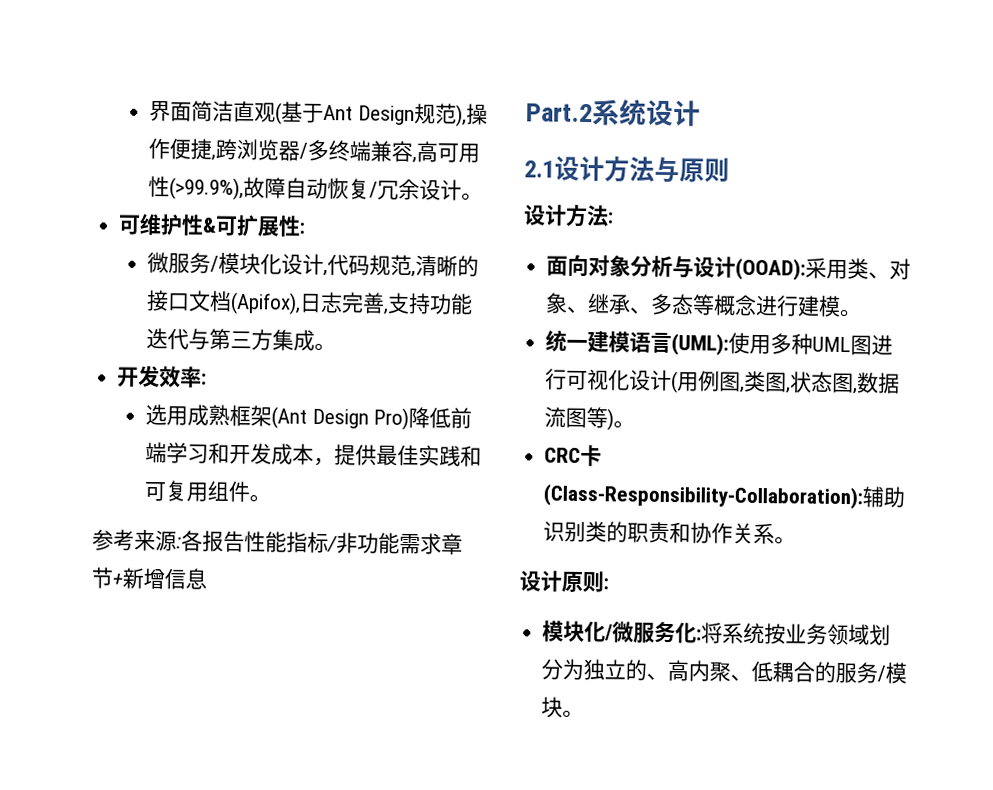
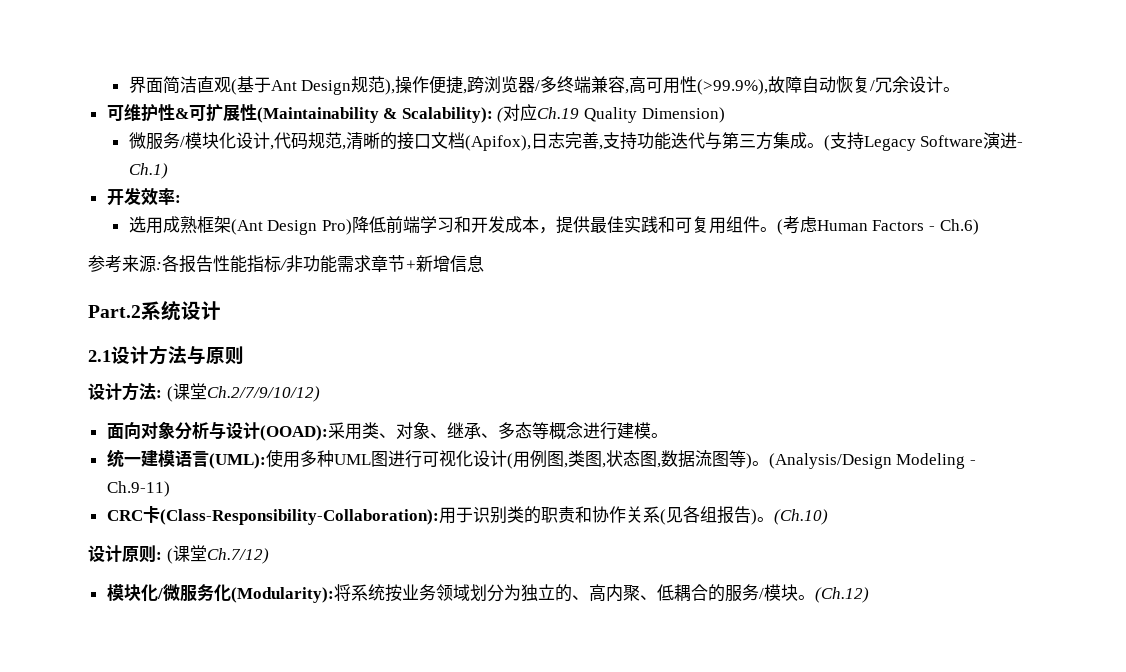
[299,222,306,234] : -> [256,104,725,123] (Maintainability & Scalability): (对应Ch.19 Quality Dimension)
(337, 347) none -> [823,132,1024,151] [128,163,168,179] (支持Legacy Software演进- Ch.1)
(272, 498) none -> [776,216,979,235] (考虑Human Factors - Ch.6)
(614, 218) none -> [166,383,320,402] (课堂Ch.2/7/9/10/12)
(636, 424) none -> [768,453,976,469] [106,481,170,497] (Analysis/Design Modeling - Ch.9-11)
[862,486,906,508] 辅助 -> [438,507,473,524] 用于
[774,536,797,545] 。 -> [659,506,828,525] (见各组报告)。(Ch.10)
(609, 584) none -> [166,545,269,564] (课堂Ch.7/12)
[696,629,703,641] : -> [230,587,334,603] (Modularity):
(585, 714) none -> [814,587,869,603] (Ch.12)

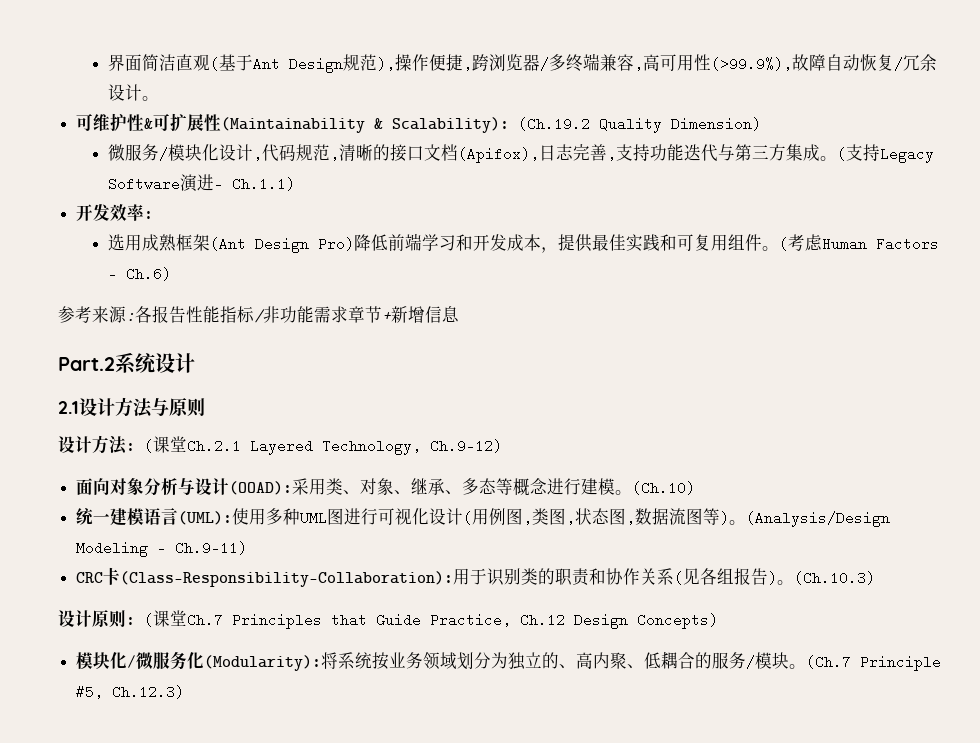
[497,104,580,123] (对应Ch.19 -> [518,117,591,131] (Ch.19.2
[128,163,168,179] Ch.1) -> [231,177,295,191] Ch.1.1)
[206,386,320,402] Ch.2/7/9/10/12) -> [187,439,502,455] Ch.2.1 Layered Technology, Ch.9-12)
(668, 435) none -> [632,481,696,495] (Ch.10)
[773,509,828,525] (Ch.10) -> [794,571,876,585] (Ch.10.3)
[206,548,269,564] Ch.7/12) -> [187,613,718,629] Ch.7 Principles that Guide Practice, Ch.12 Design Concepts)
[814,587,869,603] (Ch.12) -> [806,655,942,671] [76,685,185,699] (Ch.7 Principle #5, Ch.12.3)

